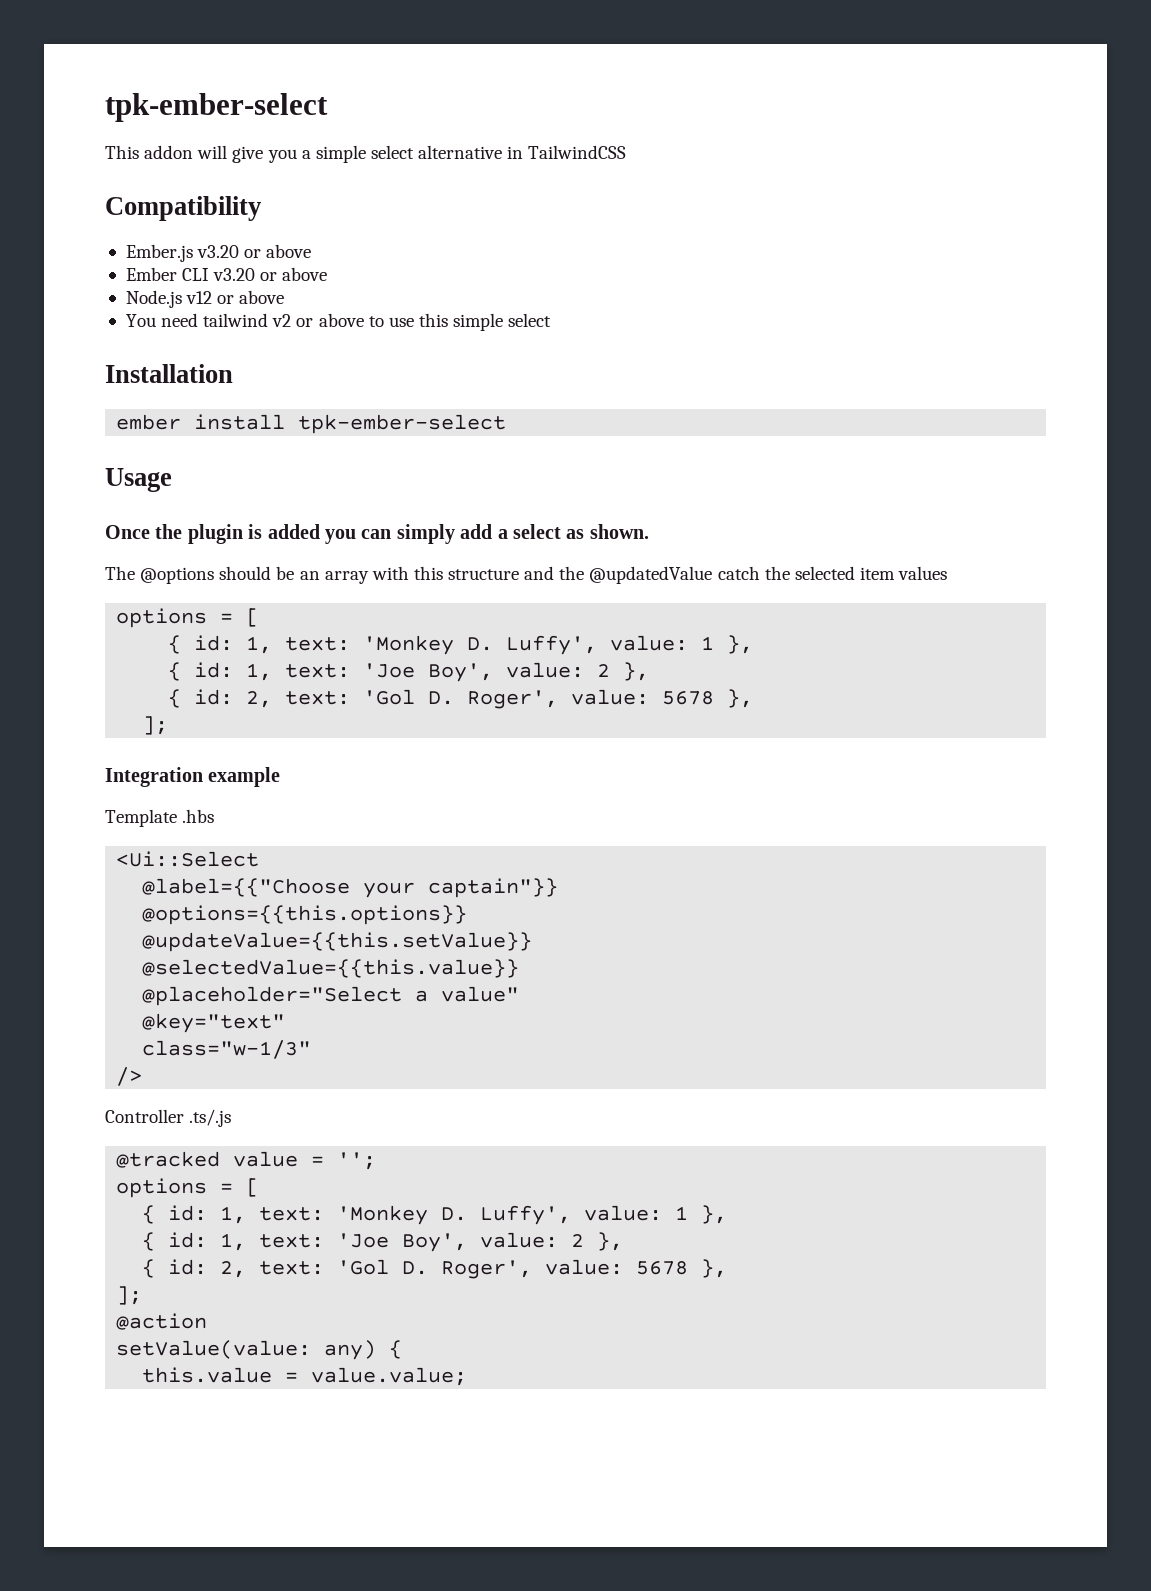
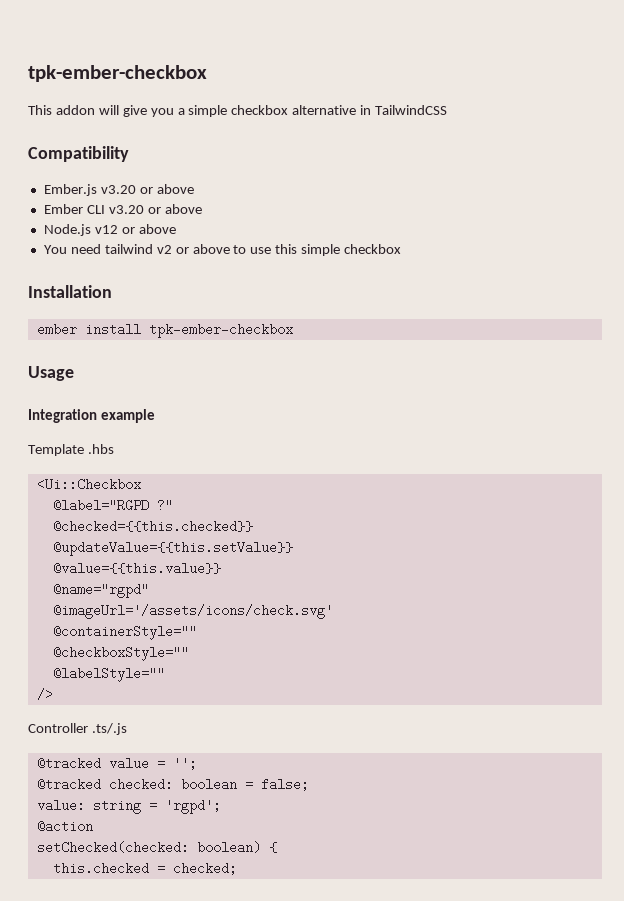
[105,93,328,122] tpk-ember-select -> [28,65,207,82] tpk-ember-checkbox
[370,145,414,159] select -> [231,105,289,115] checkbox
[508,313,552,327] select -> [344,244,402,254] checkbox
[298,414,507,434] tpk-ember-select -> [148,323,293,338] tpk-ember-checkbox
[105,524,649,544] [105,566,948,584] [116,608,260,628] [168,635,754,655] [168,662,650,682] [168,689,754,709] [142,716,169,735] [105,767,281,787] [105,809,215,827] [116,851,260,867] [142,878,559,898] [142,905,468,925] [142,932,533,952] [142,959,520,978] [142,986,520,1006] [142,1013,286,1033] [142,1040,312,1059] Once the plugin is added you can simply add a select as shown. // The @options should be an array with this structure and the @updatedValue catch the selected item values // options = [ // { id: 1, text: 'Monkey D. Luffy', value: 1 }, // { id: 1, text: 'Joe Boy', value: 2 }, // { id: 2, text: 'Gol D. Roger', value: 5678 }, // ]; // Integration example // Template .hbs // <Ui::Select // @label={{"Choose your captain"}} // @options={{this.options}} // @updateValue={{this.setValue}} // @selectedValue={{this.value}} // @placeholder="Select a value" // @key="text" // class="w-1/3" -> [28,409,155,423] [28,444,114,456] [36,478,141,491] [52,499,173,512] [52,520,253,533] [52,541,293,556] [52,562,221,575] [52,583,149,598] [52,604,333,619] [52,625,197,640] [52,646,189,661] [52,667,165,682] Integration example // Template .hbs // <Ui::Checkbox // @label="RGPD ?" // @checked={{this.checked}} // @updateValue={{this.setValue}} // @value={{this.value}} // @name="rgpd" // @imageUrl='/assets/icons/check.svg' // @containerStyle="" // @checkboxStyle="" // @labelStyle=""
[116,1178,260,1198] [142,1205,728,1225] [142,1232,624,1252] [142,1259,728,1279] [116,1286,143,1305] options = [ // { id: 1, text: 'Monkey D. Luffy', value: 1 }, // { id: 1, text: 'Joe Boy', value: 2 }, // { id: 2, text: 'Gol D. Roger', value: 5678 }, // ]; -> [36,778,309,791] [36,799,221,814] @tracked checked: boolean = false; // value: string = 'rgpd';
[116,1340,377,1360] setValue(value: any) -> [36,841,261,854] setChecked(checked: boolean)
[142,1367,468,1386] this.value = value.value; -> [52,862,237,875] this.checked = checked;

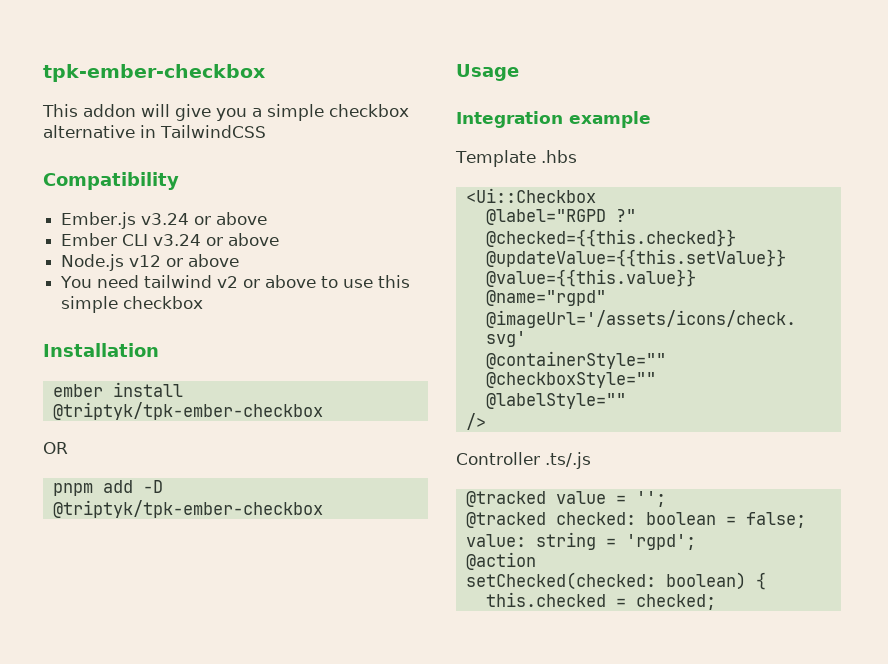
[100,185,136,194] v3.20 -> [141,213,190,225] v3.24
[108,205,144,214] v3.20 -> [153,234,202,246] v3.24
[148,323,293,338] tpk-ember-checkbox -> [52,402,323,420] [43,442,68,454] [52,480,163,496] [52,500,323,518] @triptyk/tpk-ember-checkbox // OR // pnpm add -D @triptyk/tpk-ember-checkbox

